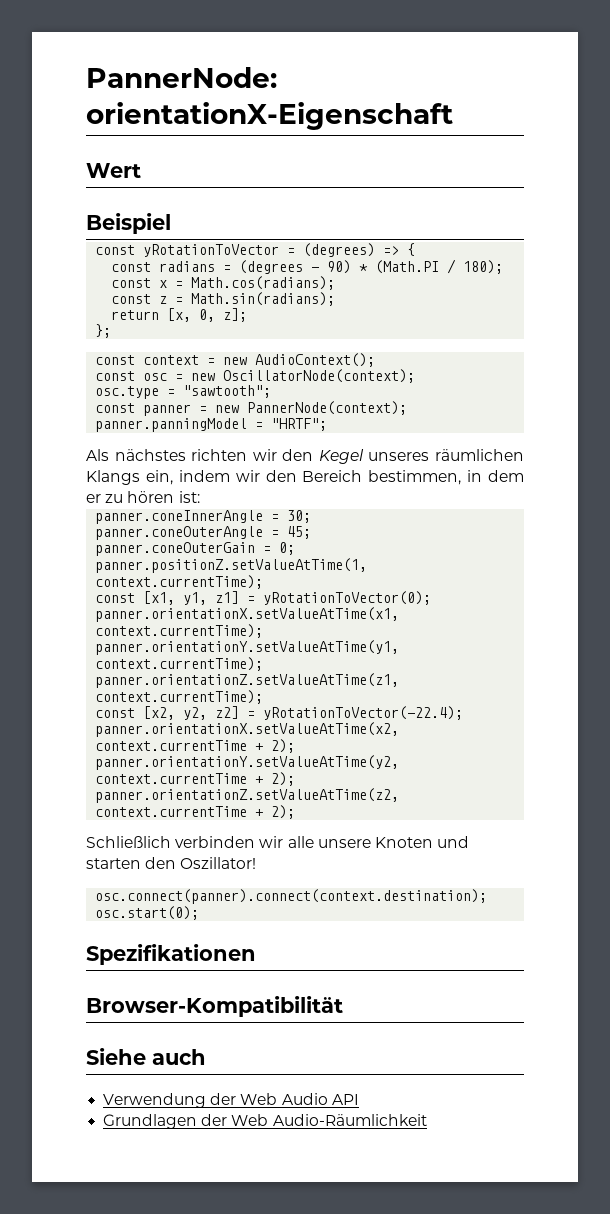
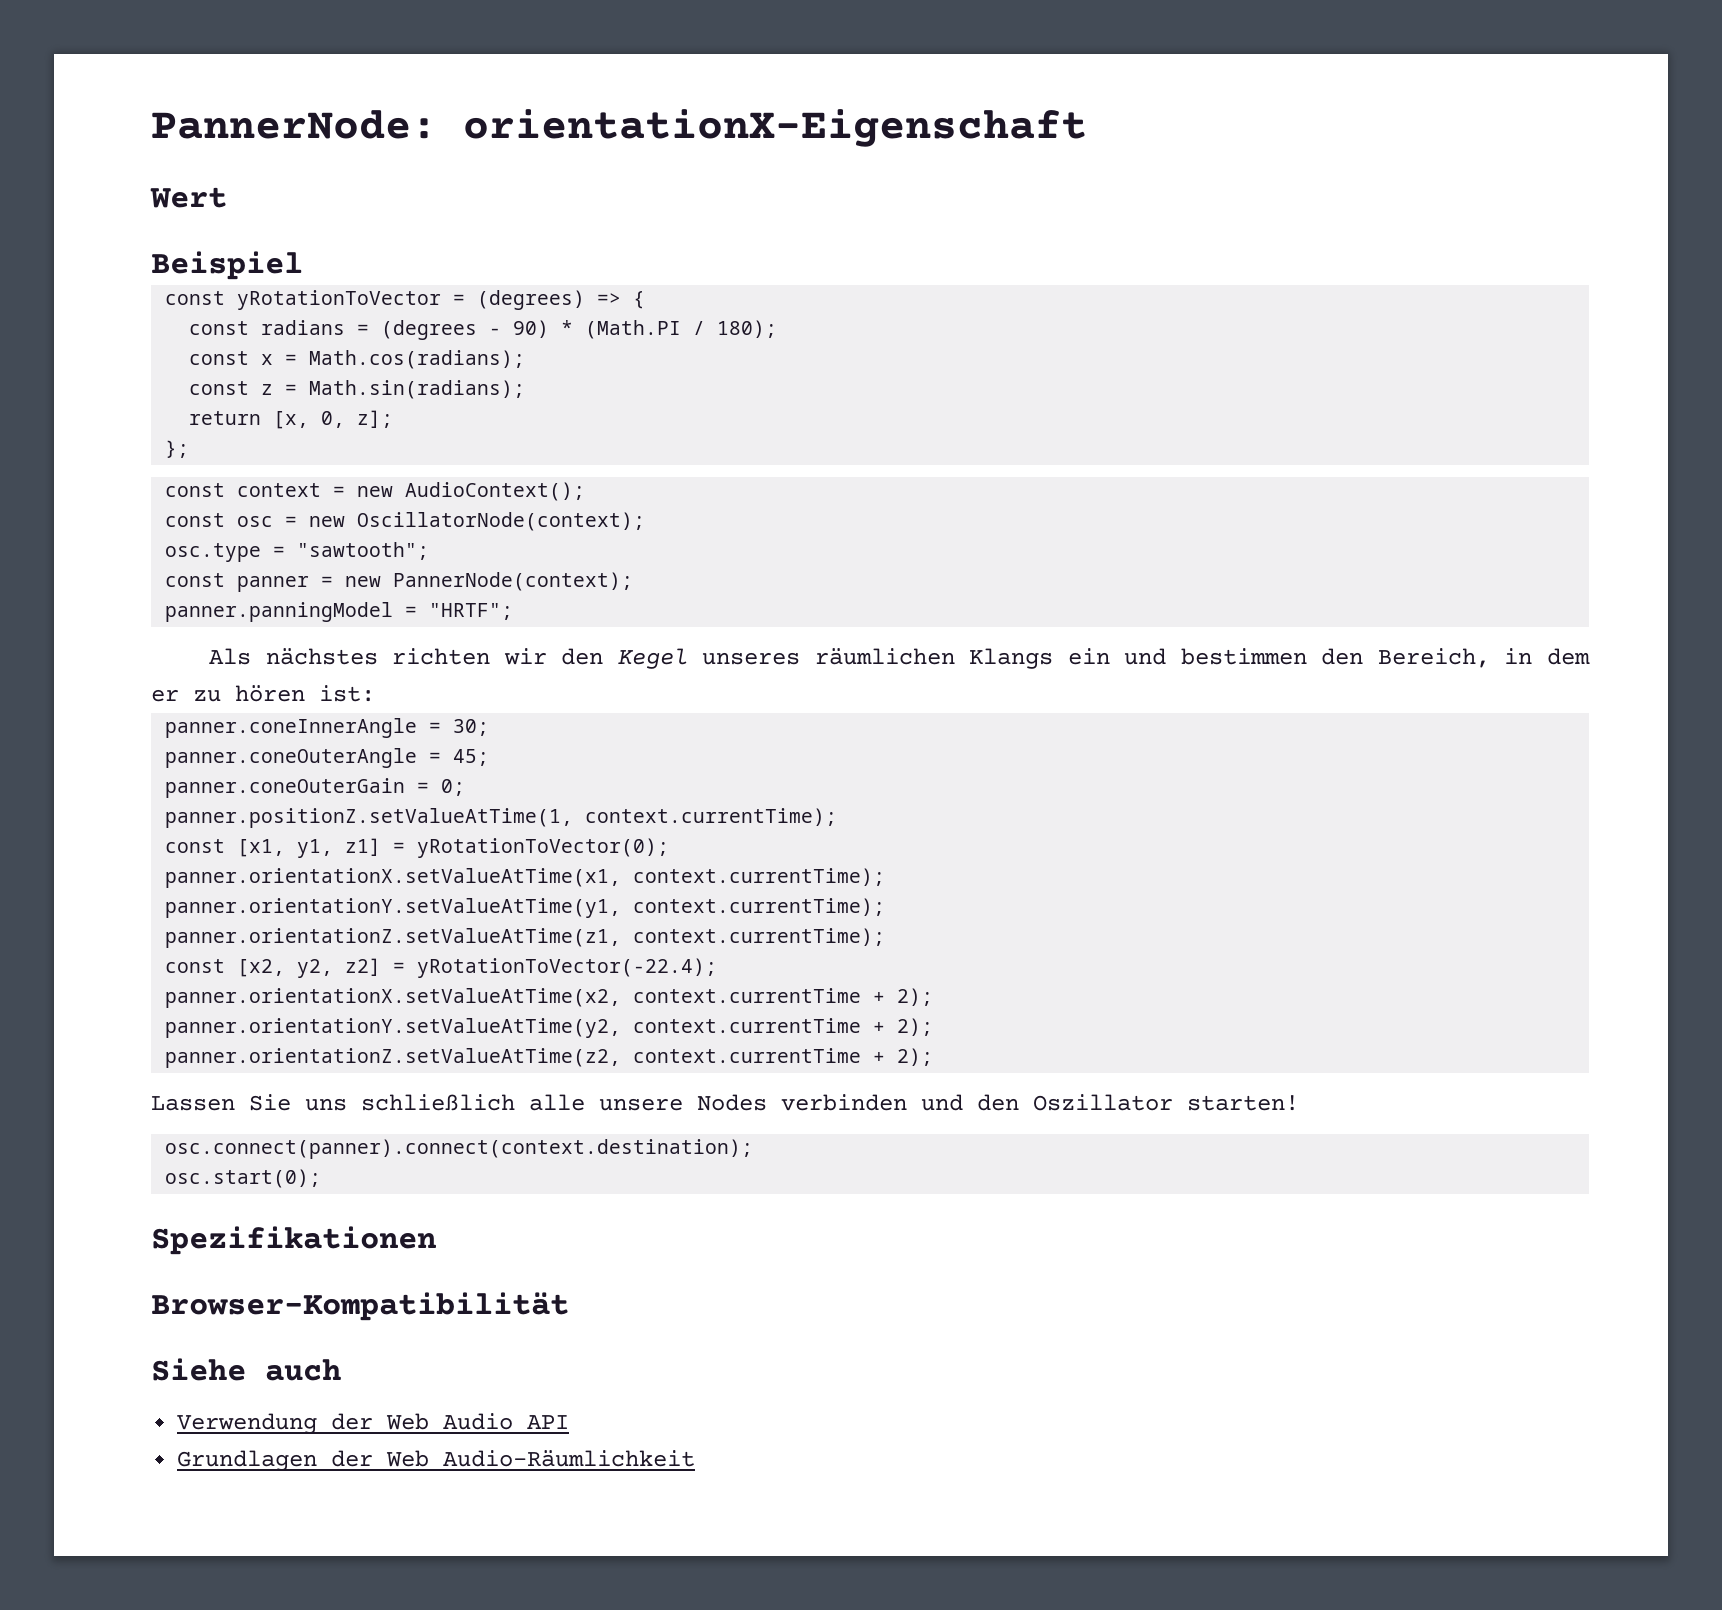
[145,470,462,485] ein, indem wir den Bereich bestimmen, -> [1067,648,1490,668] ein und bestimmen den Bereich,
[86,836,470,848] [86,857,257,869] Schließlich verbinden wir alle unsere Knoten und starten den Oszillator! -> [151,1094,1299,1111] Lassen Sie uns schließlich alle unsere Nodes verbinden und den Oszillator starten!

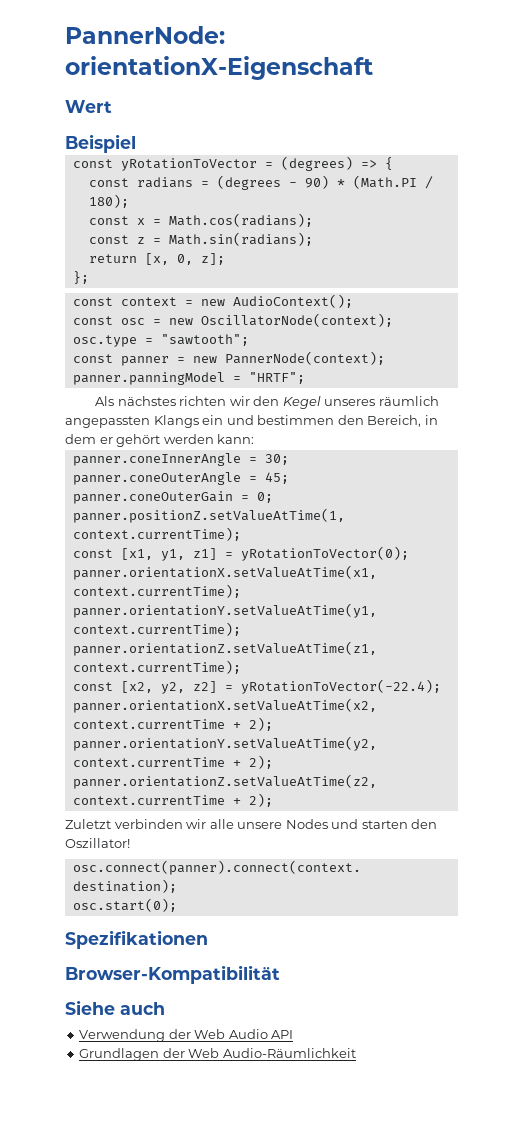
[814,648,955,665] räumlichen -> [378,396,439,406] [65,416,150,428] räumlich angepassten
[193,685,375,702] zu hören ist: -> [116,434,255,447] gehört werden kann:
[151,1094,1299,1111] Lassen Sie uns schließlich alle unsere Nodes verbinden und den Oszillator starten! -> [65,819,438,829] [65,838,130,848] Zuletzt verbinden wir alle unsere Nodes und starten den Oszillator!

